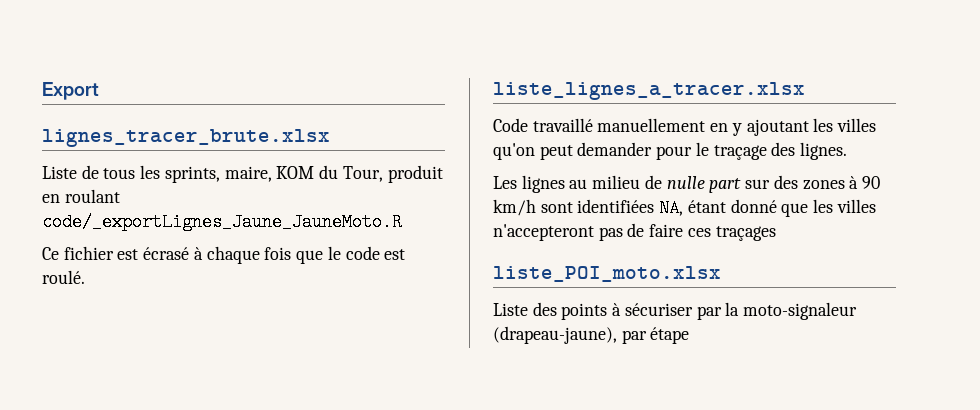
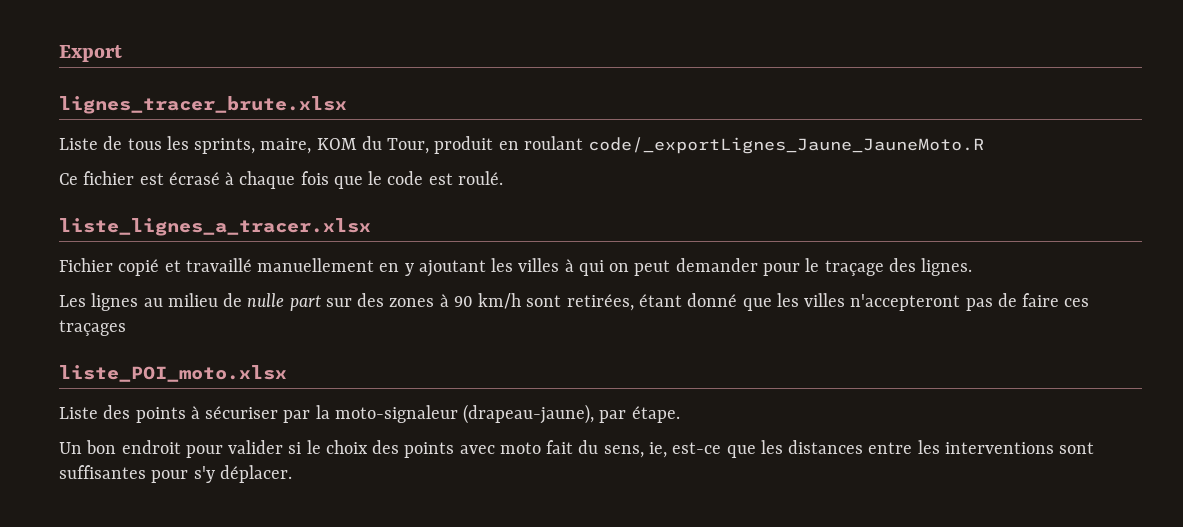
[493,118,528,132] Code -> [59,258,181,276] Fichier copié et
[493,143,535,160] qu'on -> [564,259,630,276] à qui on
[577,199,684,217] identifiées NA, -> [566,294,634,311] retirées,
[650,327,690,344] étape -> [631,406,680,423] [59,440,1095,458] [59,465,292,483] étape. // Un bon endroit pour valider si le choix des points avec moto fait du sens, ie, est-ce que les distances entre les interventions sont suffisantes pour s'y déplacer.

